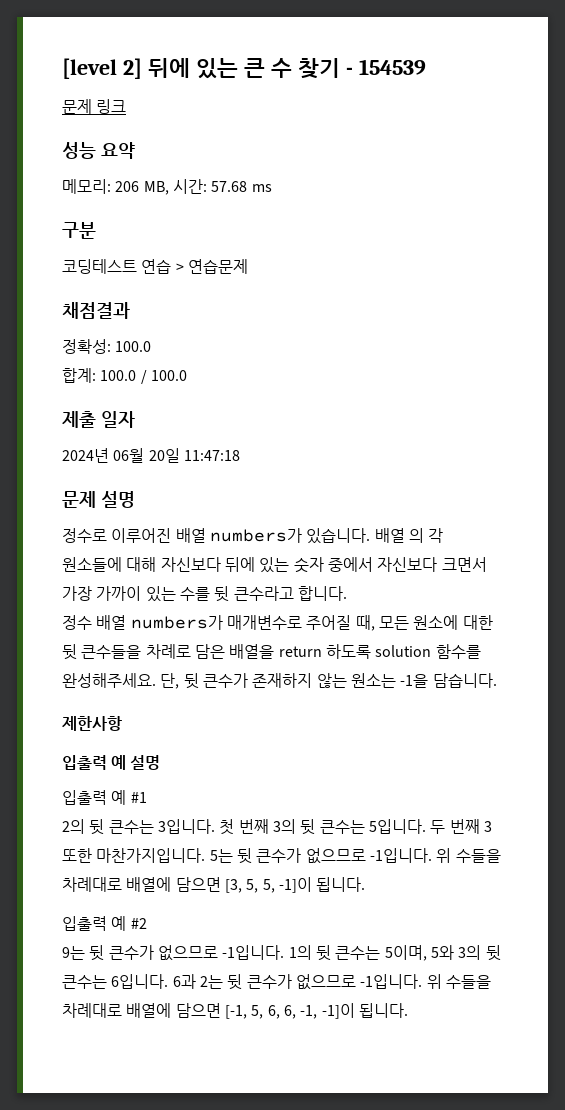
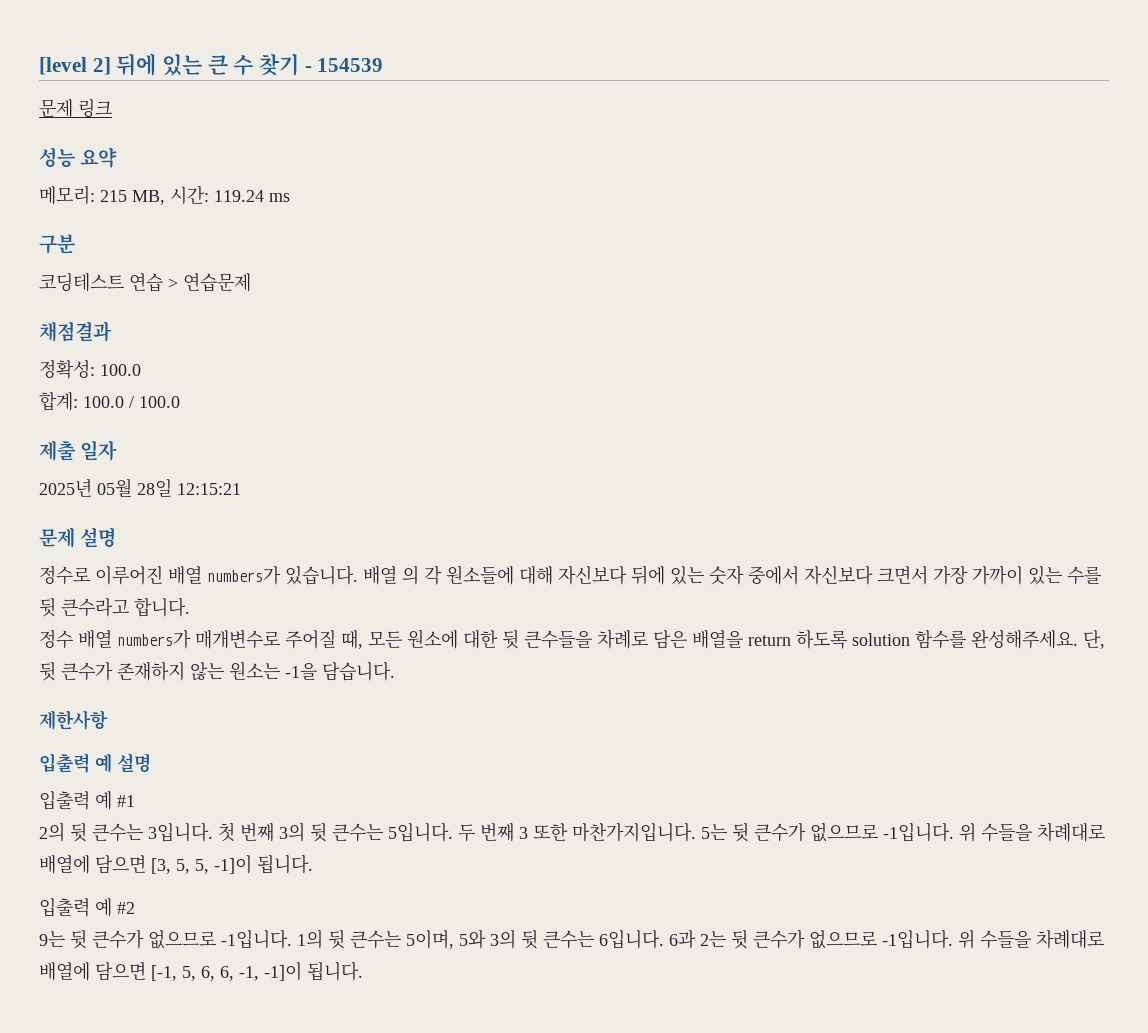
[115,181,140,192] 206 -> [100,190,127,202] 215
[211,181,248,192] 57.68 -> [214,190,264,202] 119.24
[62,448,240,463] 2024년 06월 20일 11:47:18 -> [39,478,241,497] 2025년 05월 28일 12:15:21

